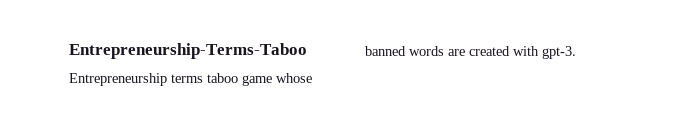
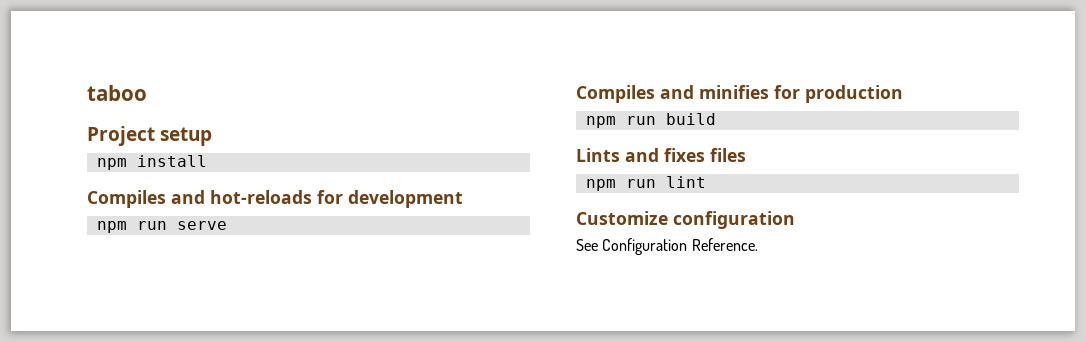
[69,43,307,59] [69,73,312,86] [365,46,576,59] Entrepreneurship-Terms-Taboo // Entrepreneurship terms taboo game whose banned words are created with gpt-3. -> [87,85,147,101] [87,126,213,146] [96,155,207,170] [87,190,463,208] [96,221,227,233] [576,85,903,103] [585,113,716,128] [576,148,746,162] [585,176,706,191] [576,211,795,229] [576,238,758,255] taboo // Project setup // npm install // Compiles and hot-reloads for development // npm run serve // Compiles and minifies for production // npm run build // Lints and fixes files // npm run lint // Customize configuration // See Configuration Reference.

